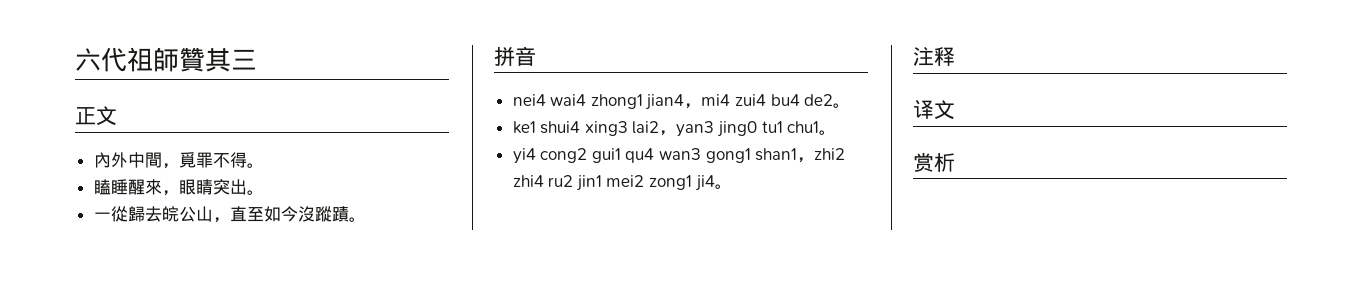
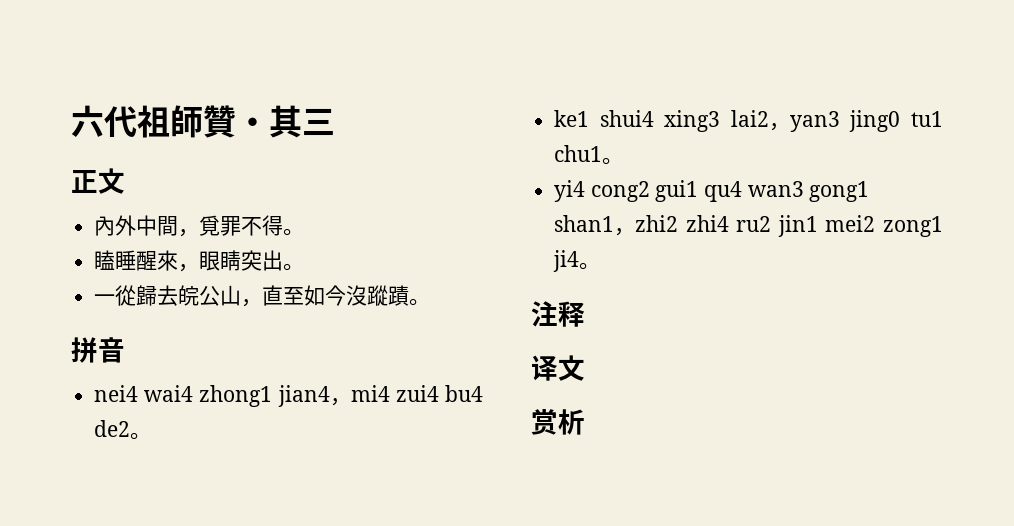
(205, 59) none -> [236,117,269,134] ・

